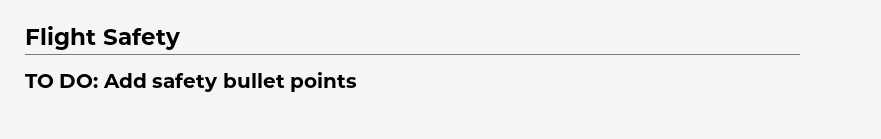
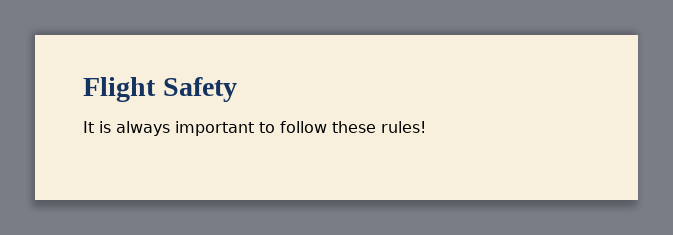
[25,72,357,92] TO DO: Add safety bullet points -> [83,121,426,136] It is always important to follow these rules!

